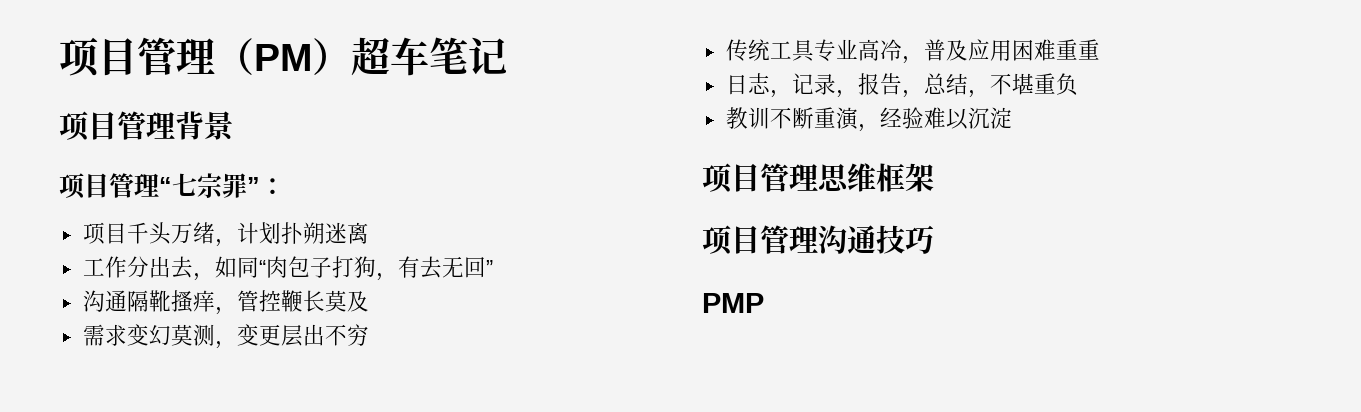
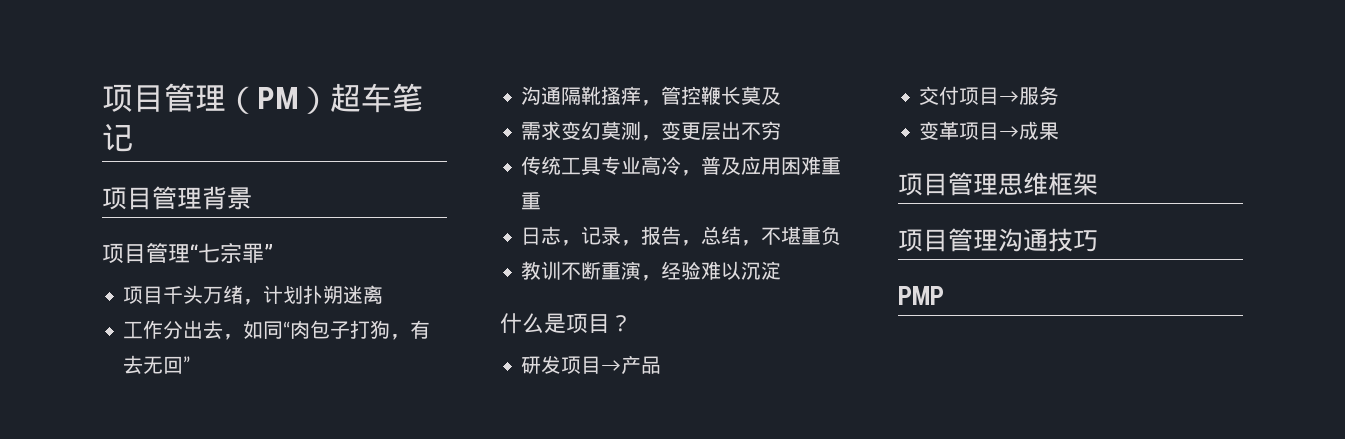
[260,178,285,195] ： -> (273, 252) none
(1012, 118) none -> [500,313,632,334] [521,355,662,374] [919,86,1060,105] [919,121,1060,140] // 什么是项目？ // 研发项目→产品 // 交付项目→服务 // 变革项目→成果

